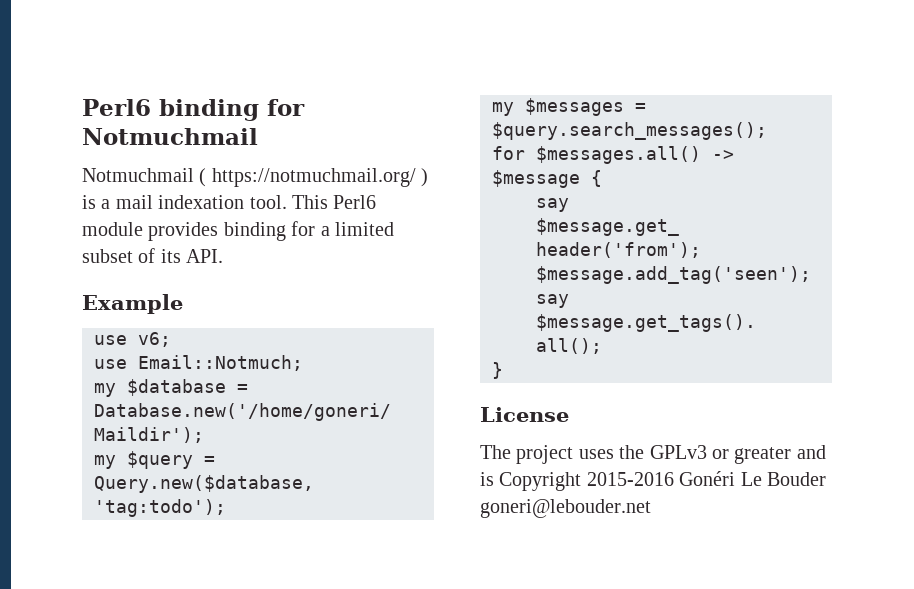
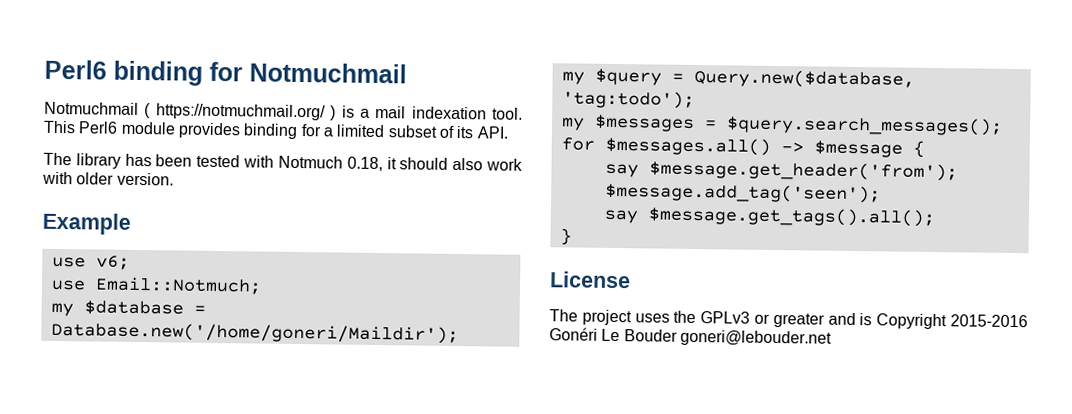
(224, 256) none -> [43,152,523,172] [42,171,174,186] // The library has been tested with Notmuch 0.18, it should also work with older version.

